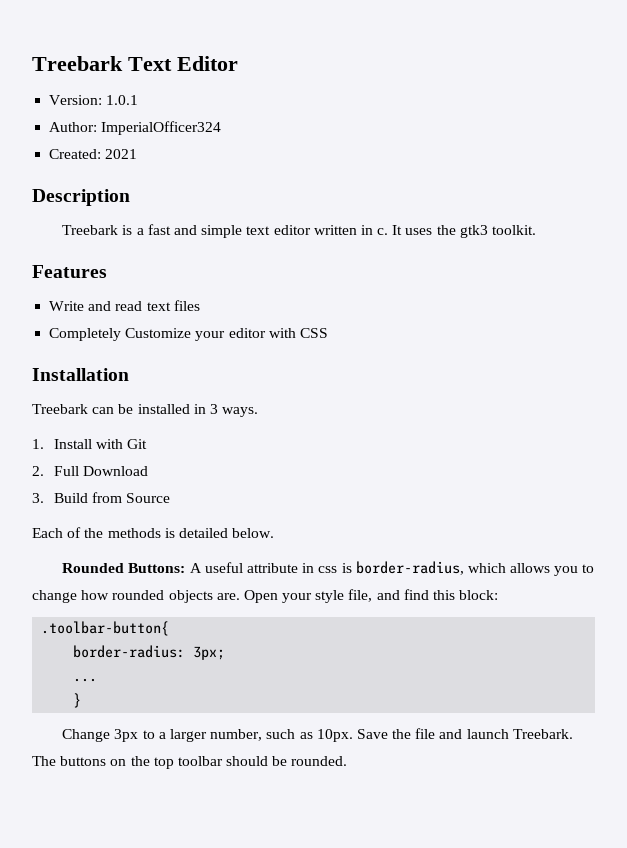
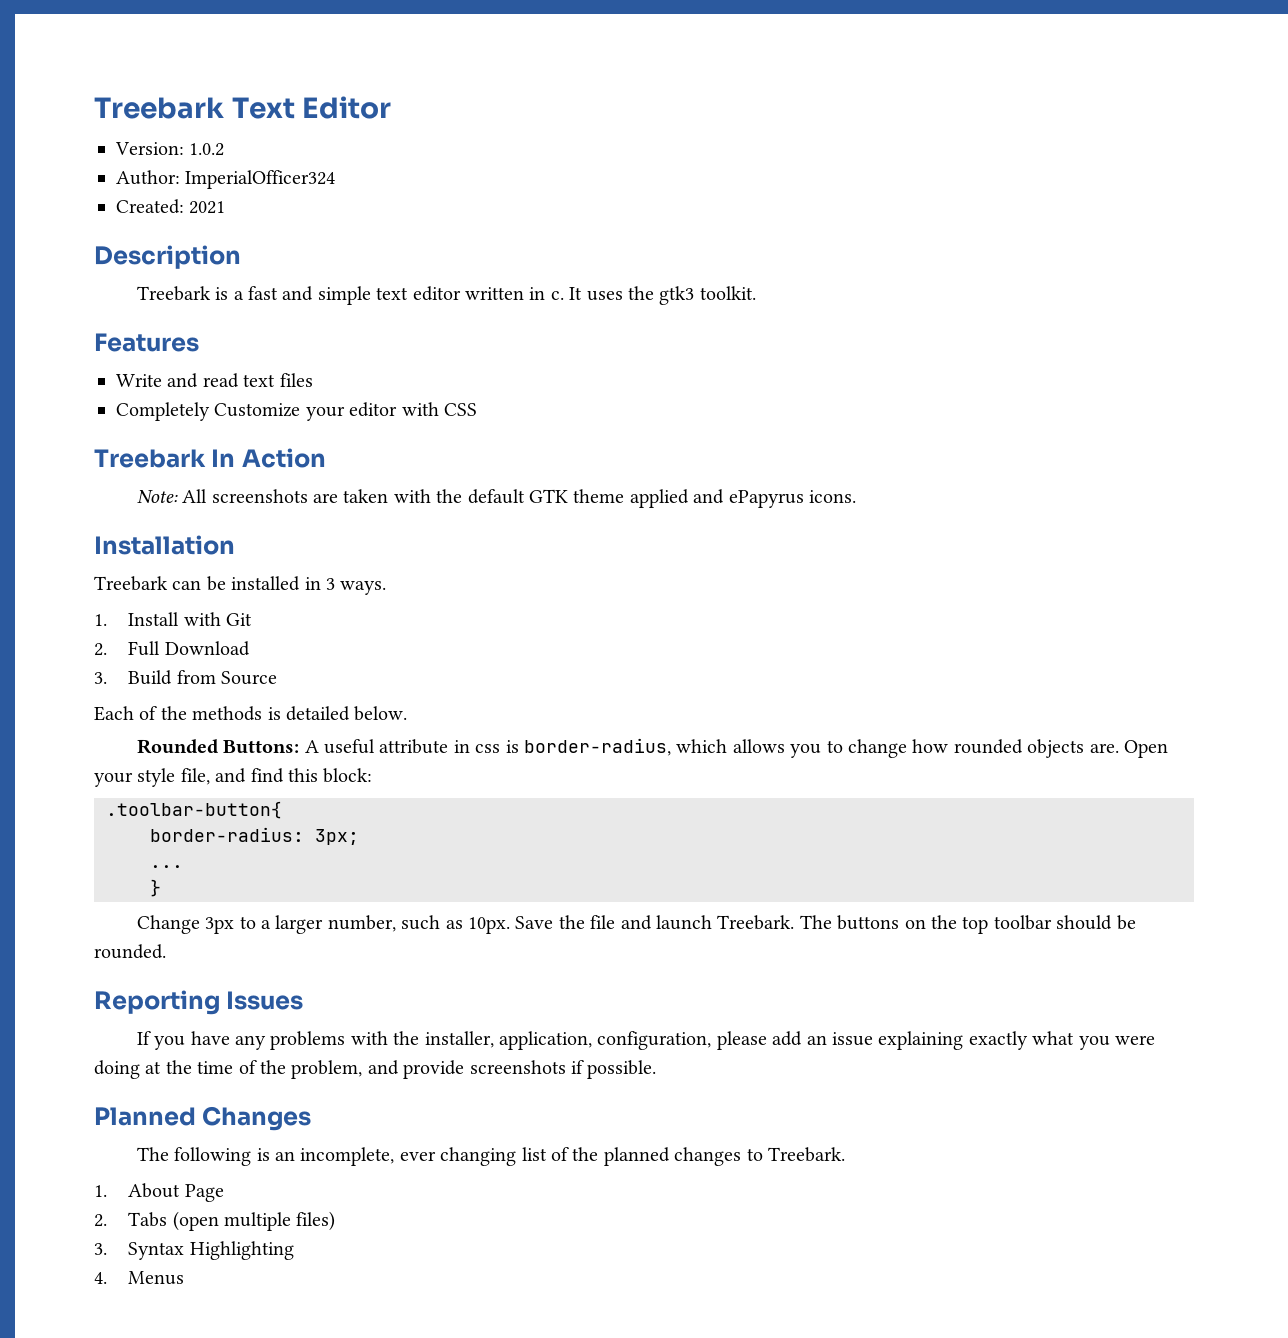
[106,95,139,105] 1.0.1 -> [189,143,225,156] 1.0.2
(328, 333) none -> [94,448,326,468] [136,489,857,508] // Treebark In Action // Note: All screenshots are taken with the default GTK theme applied and ePapyrus icons.
(348, 761) none -> [94,990,304,1015] [136,1031,1156,1050] [94,1060,657,1079] [94,1106,312,1131] [136,1147,846,1166] [94,1183,224,1202] [94,1211,336,1231] [94,1241,294,1260] [94,1271,185,1285] // Reporting Issues // If you have any problems with the installer, application, configuration, please add an issue explaining exactly what you were doing at the time of the problem, and provide screenshots if possible. // Planned Changes // The following is an incomplete, ever changing list of the planned changes to Treebark. // 1. About Page // 2. Tabs (open multiple files) // 3. Syntax Highlighting // 4. Menus

